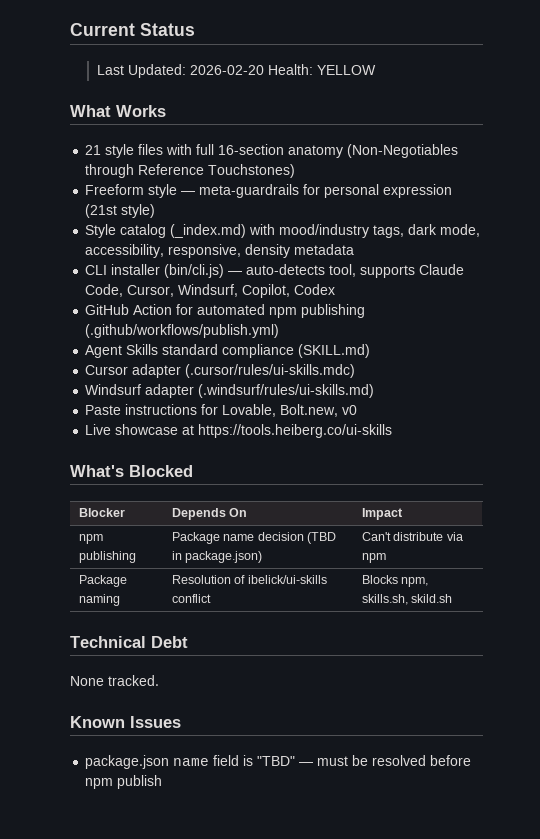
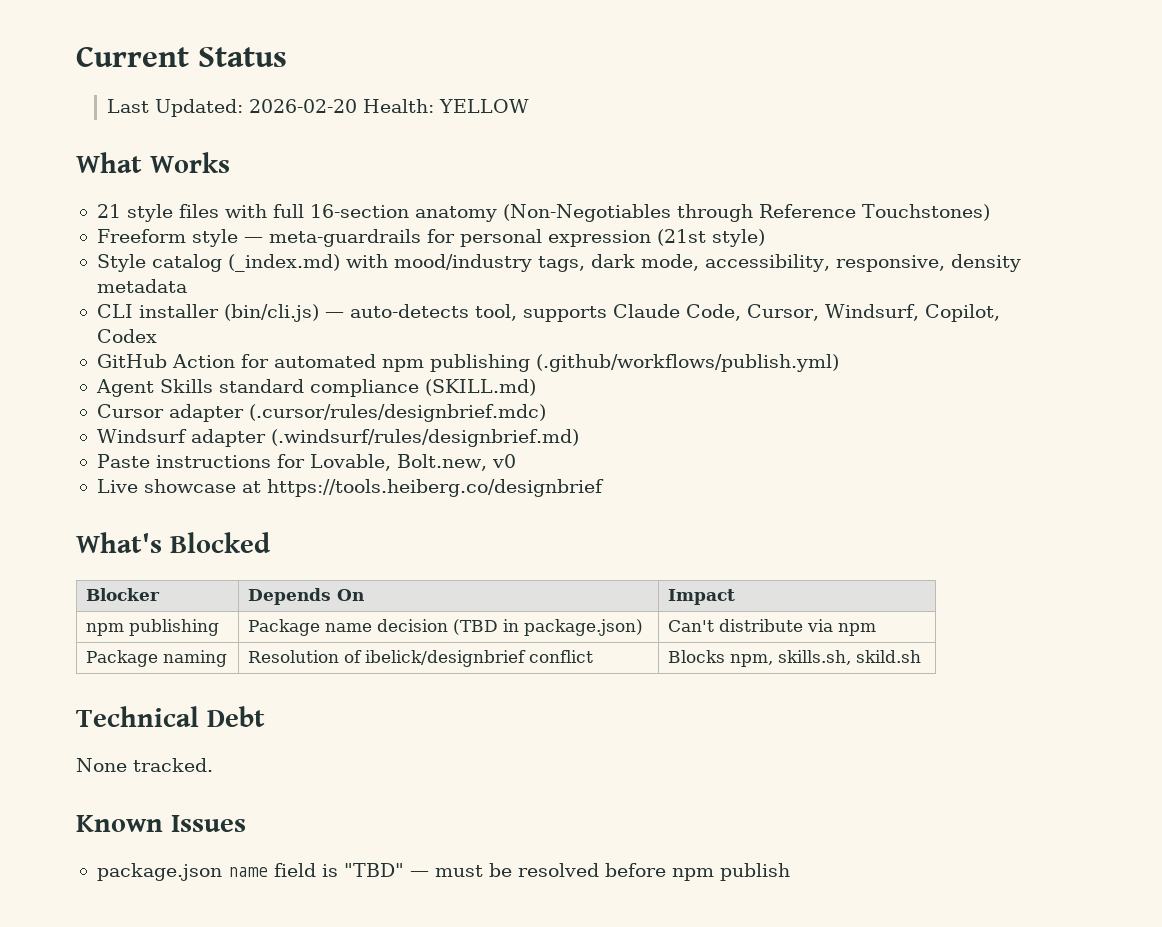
[185,364,356,378] (.cursor/rules/ui-skills.mdc) -> [248,404,546,422] (.cursor/rules/designbrief.mdc)
[198,384,375,398] (.windsurf/rules/ui-skills.md) -> [270,429,579,447] (.windsurf/rules/designbrief.md)
[198,424,393,438] https://tools.heiberg.co/ui-skills -> [266,479,604,497] https://tools.heiberg.co/designbrief
[247,575,327,584] ibelick/ui-skills -> [364,650,526,667] ibelick/designbrief

